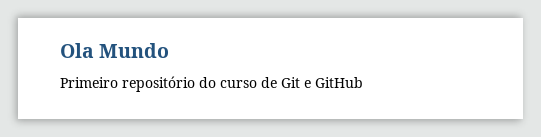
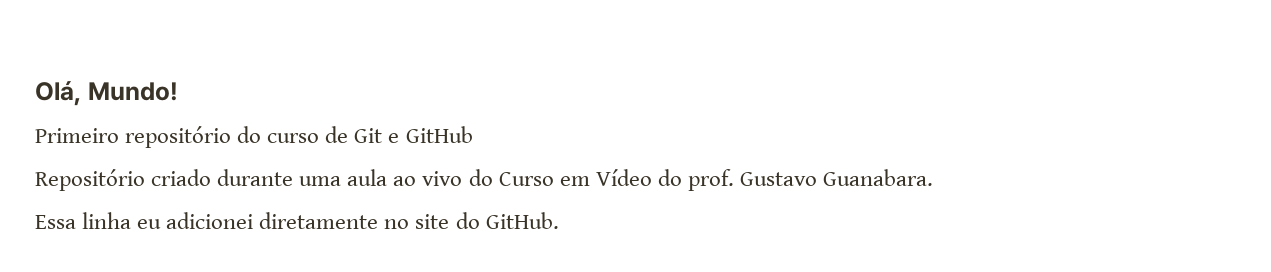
[60,43,170,58] Ola Mundo -> [35,81,178,106] Olá, Mundo!
(363, 82) none -> [35,169,934,191] [35,212,559,229] // Repositório criado durante uma aula ao vivo do Curso em Vídeo do prof. Gustavo Guanabara. // Essa linha eu adicionei diretamente no site do GitHub.

